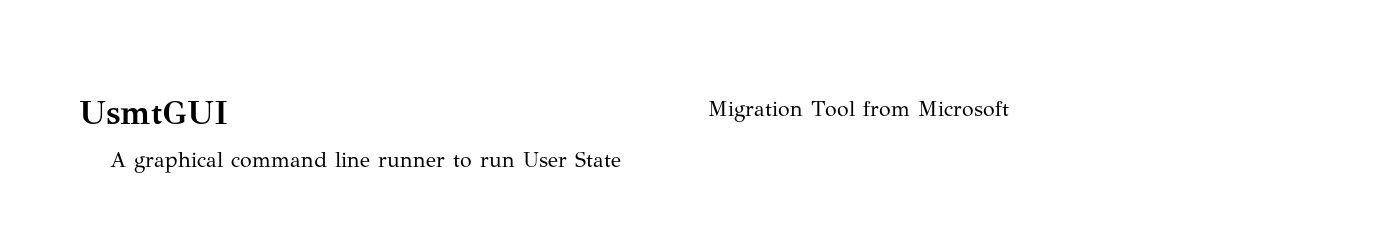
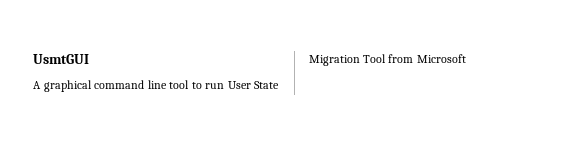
[377,156,445,167] runner -> [169,80,189,89] tool

